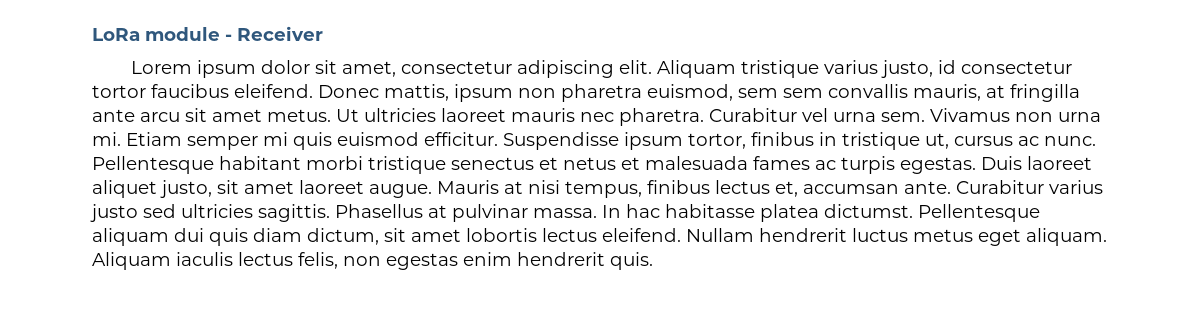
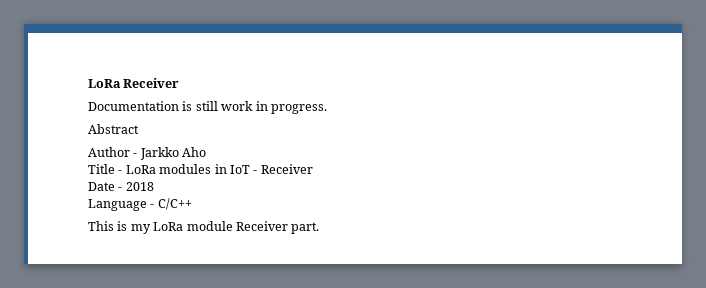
[92,26,323,41] [131,60,1073,78] [92,84,1080,102] [92,108,1101,126] [92,132,1096,150] [92,156,1092,174] [92,180,1103,198] [90,204,1040,222] [92,228,1107,246] [92,252,653,270] LoRa module - Receiver // Lorem ipsum dolor sit amet, consectetur adipiscing elit. Aliquam tristique varius justo, id consectetur tortor faucibus eleifend. Donec mattis, ipsum non pharetra euismod, sem sem convallis mauris, at fringilla ante arcu sit amet metus. Ut ultricies laoreet mauris nec pharetra. Curabitur vel urna sem. Vivamus non urna mi. Etiam semper mi quis euismod efficitur. Suspendisse ipsum tortor, finibus in tristique ut, cursus ac nunc. Pellentesque habitant morbi tristique senectus et netus et malesuada fames ac turpis egestas. Duis laoreet aliquet justo, sit amet laoreet augue. Mauris at nisi tempus, finibus lectus et, accumsan ante. Curabitur varius justo sed ultricies sagittis. Phasellus at pulvinar massa. In hac habitasse platea dictumst. Pellentesque aliquam dui quis diam dictum, sit amet lobortis lectus eleifend. Nullam hendrerit luctus metus eget aliquam. Aliquam iaculis lectus felis, non egestas enim hendrerit quis. -> [88,78,180,88] [88,101,327,114] [88,124,139,134] [88,147,207,160] [88,164,313,174] [88,182,154,191] [88,198,192,211] [88,221,320,234] LoRa Receiver // Documentation is still work in progress. // Abstract // Author - Jarkko Aho // Title - LoRa modules in IoT - Receiver // Date - 2018 // Language - C/C++ // This is my LoRa module Receiver part.

